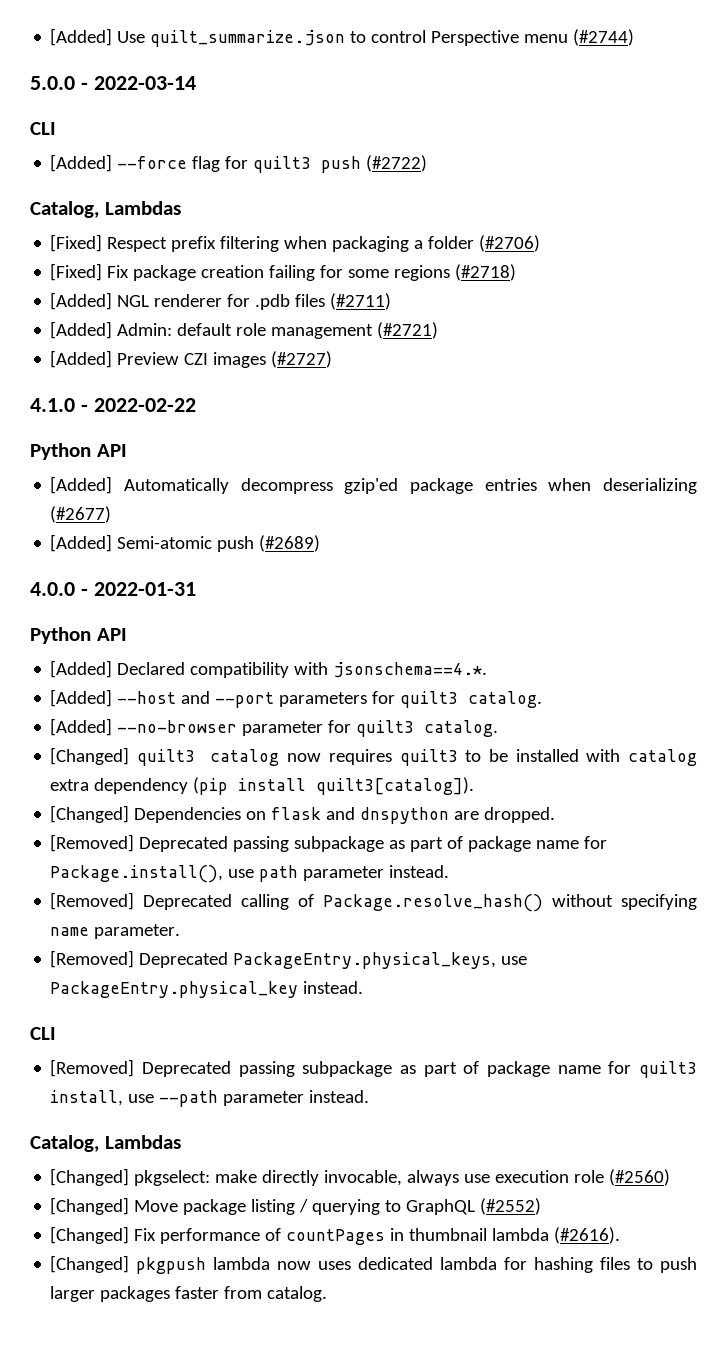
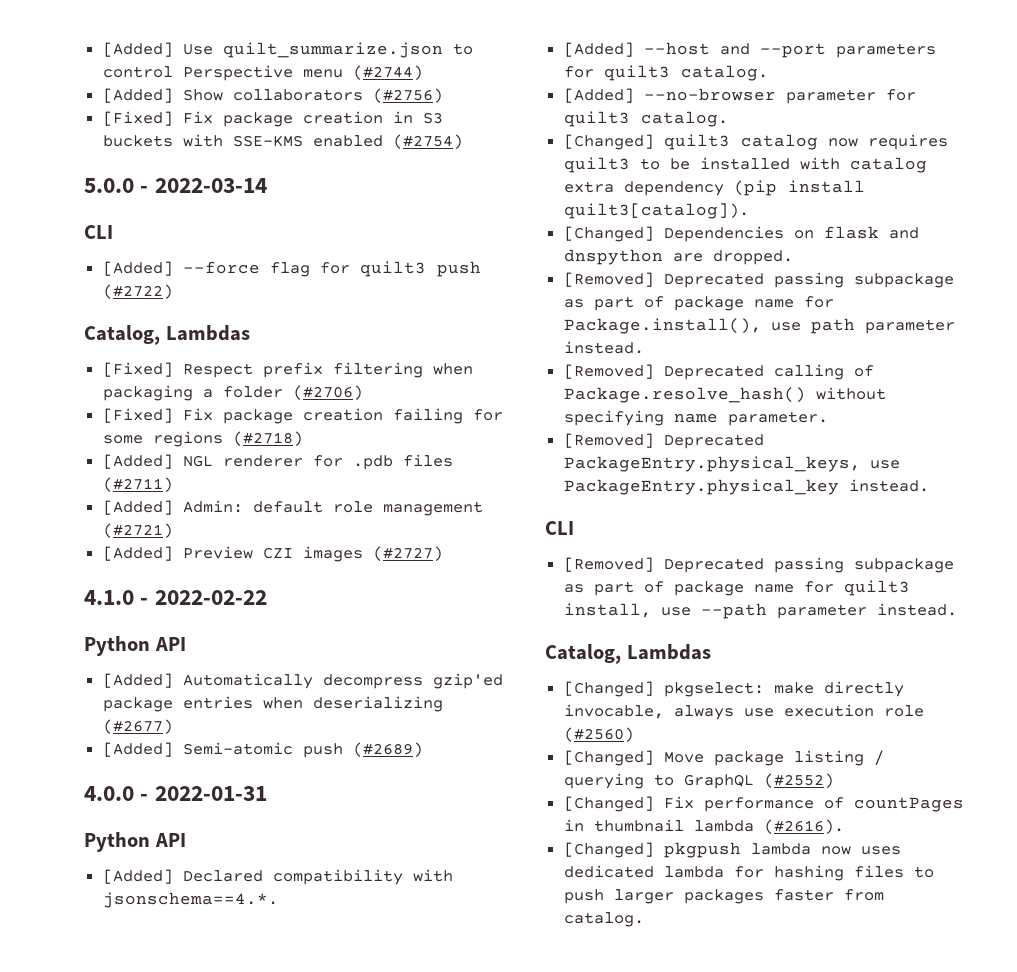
(635, 37) none -> [102,88,443,103] [102,111,443,127] [102,134,463,149] // [Added] Show collaborators (#2756) // [Fixed] Fix package creation in S3 buckets with SSE-KMS enabled (#2754)

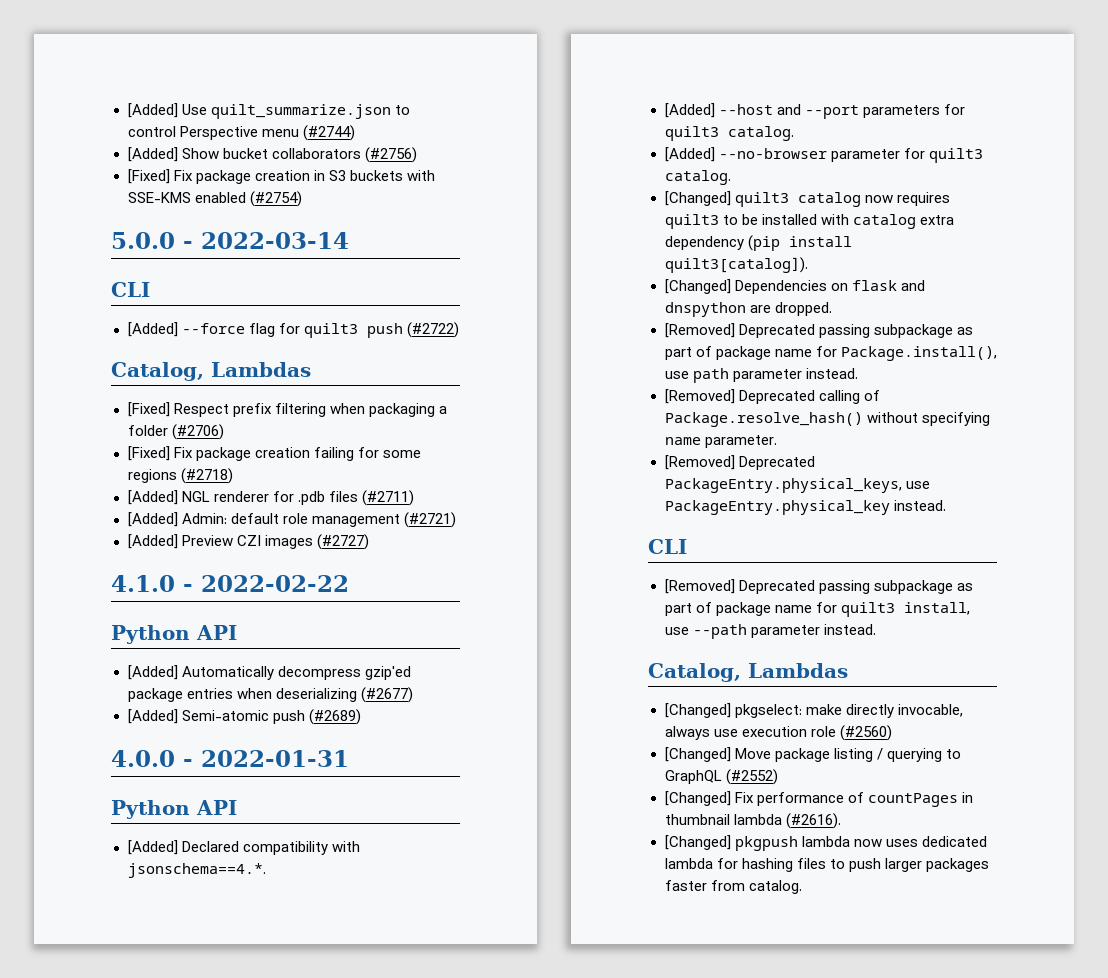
(223, 95) none -> [222,148,268,159] bucket

